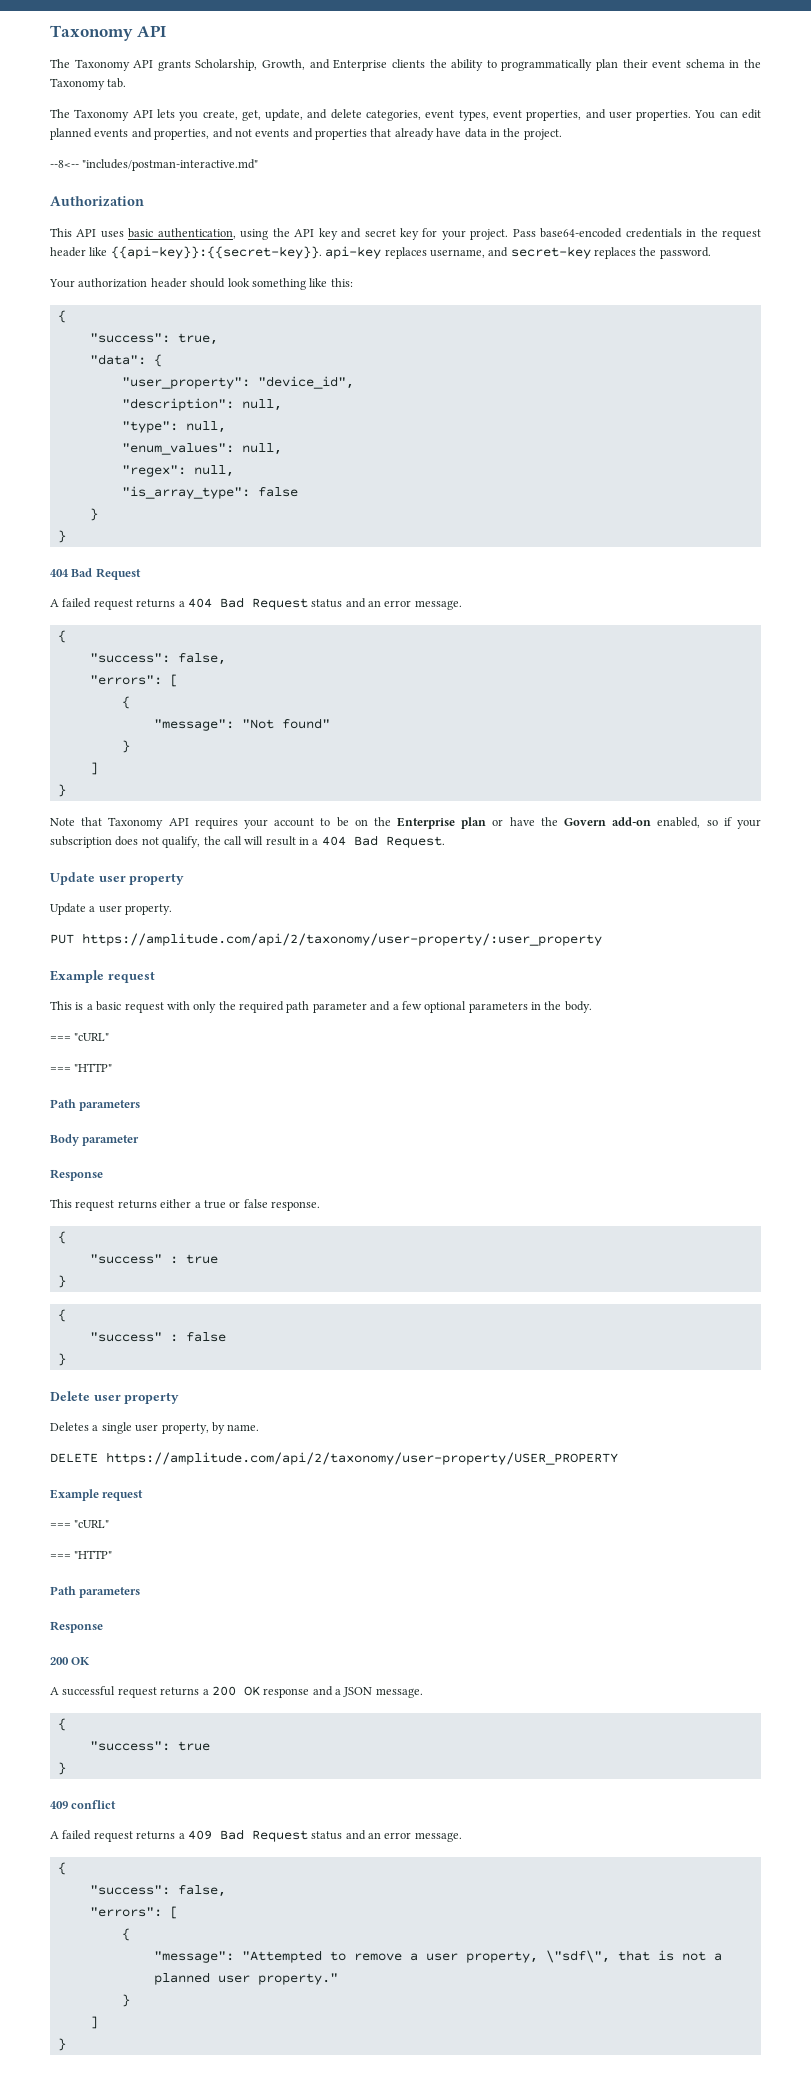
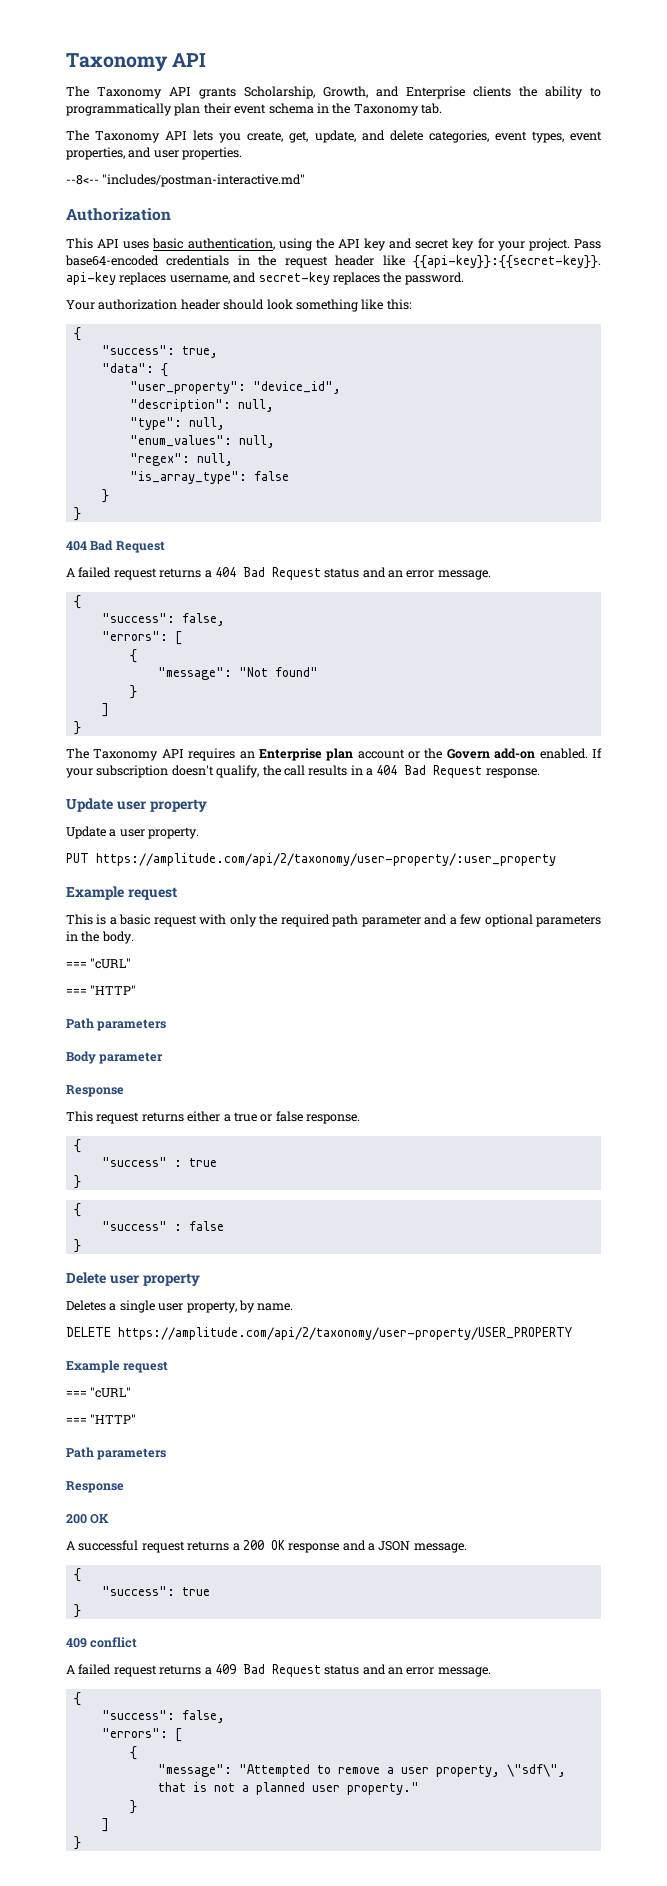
[694,109,761,119] [50,128,562,140] You can edit planned events and properties, and not events and properties that already have data in the project. -> (243, 153) none
[50,817,103,826] Note that -> [66,748,89,759] The
[243,817,761,829] [50,836,159,848] your account to be on the Enterprise plan or have the Govern add-on enabled, so if your subscription does not -> [239,748,602,761] [66,765,214,778] an Enterprise plan account or the Govern add-on enabled. If your subscription doesn't
[244,836,296,846] will result -> [308,765,348,776] results
[385,836,445,848] Request. -> [433,765,540,778] Request response.

